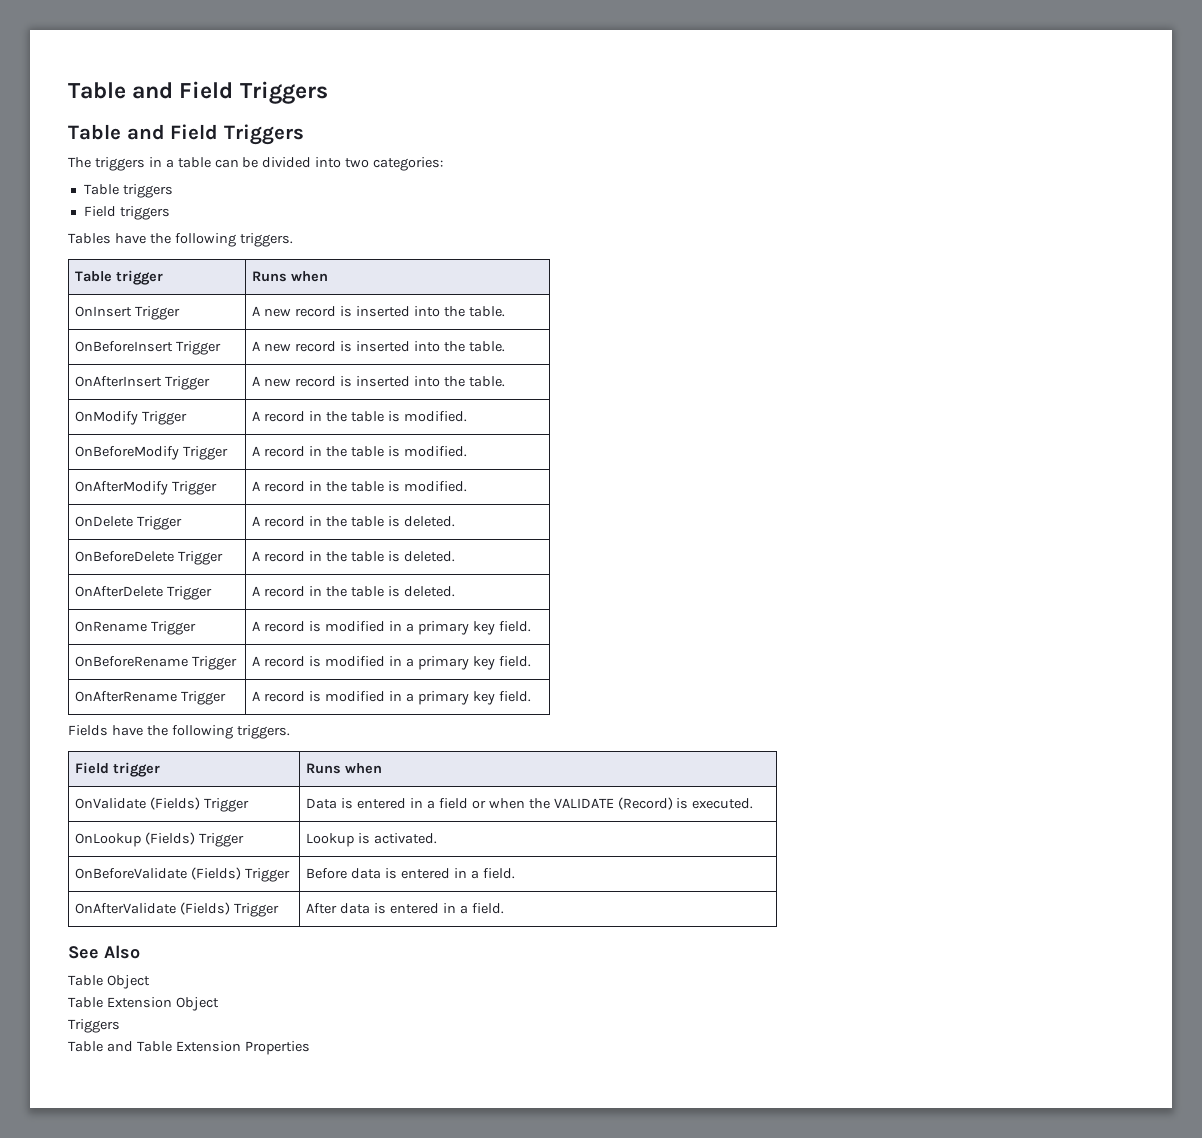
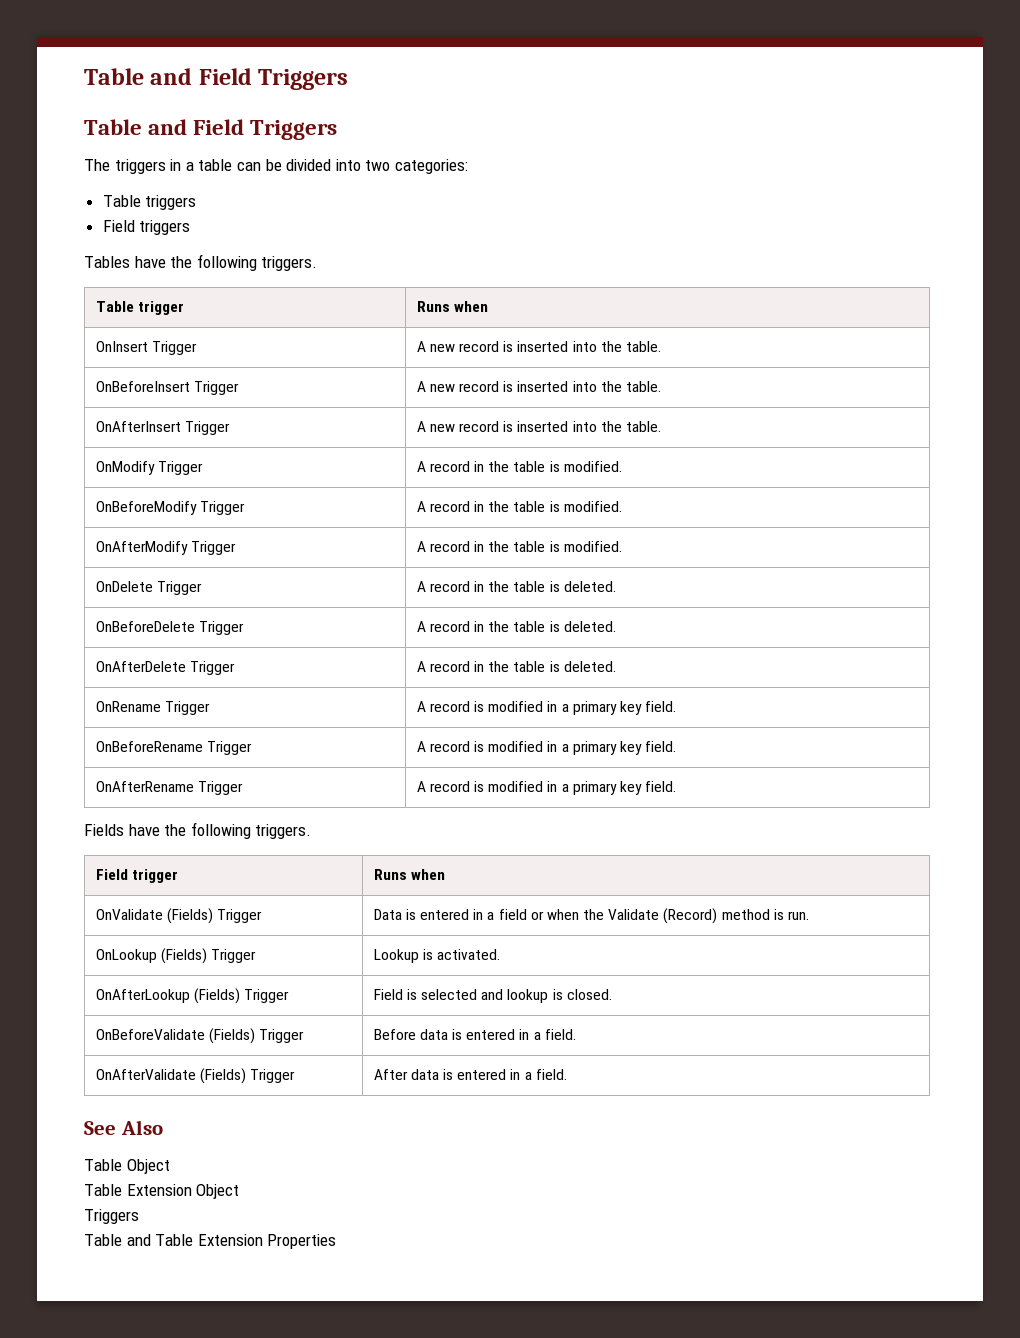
[553,797,754,810] VALIDATE (Record) is executed. -> [608,908,809,924] Validate (Record) method is run.
(438, 838) none -> [95,988,289,1004] [373,989,612,1003] // OnAfterLookup (Fields) Trigger | Field is selected and lookup is closed.

